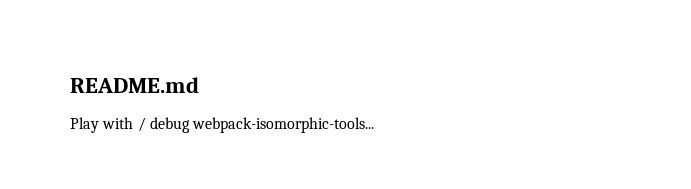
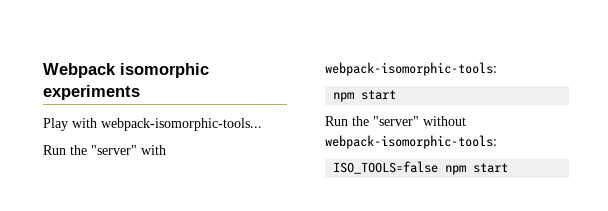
[70,77,199,93] README.md -> [43,63,209,78] [43,85,140,100] Webpack isomorphic experiments
[137,117,190,133] / debug -> (97, 123) none
(375, 125) none -> [43,145,166,155] [325,62,497,76] [333,90,397,102] [325,116,466,126] [325,135,497,149] [333,161,509,175] // Run the "server" with webpack-isomorphic-tools: // npm start // Run the "server" without webpack-isomorphic-tools: // ISO_TOOLS=false npm start

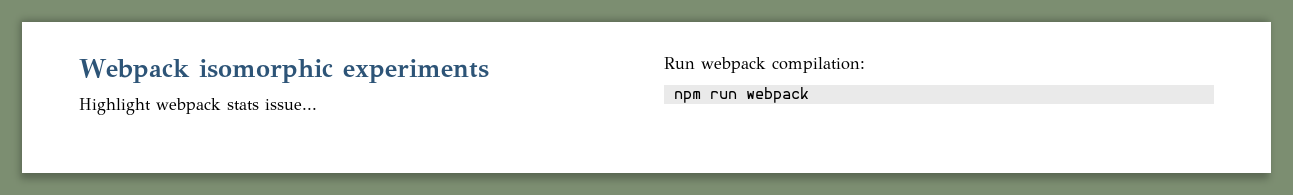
[43,118,262,131] [43,145,166,155] [325,62,497,76] [333,90,397,102] [325,116,466,126] [325,135,497,149] [333,161,509,175] Play with webpack-isomorphic-tools... // Run the "server" with webpack-isomorphic-tools: // npm start // Run the "server" without webpack-isomorphic-tools: // ISO_TOOLS=false npm start -> [79,98,317,115] [664,57,865,73] [673,87,809,103] Highlight webpack stats issue... // Run webpack compilation: // npm run webpack

